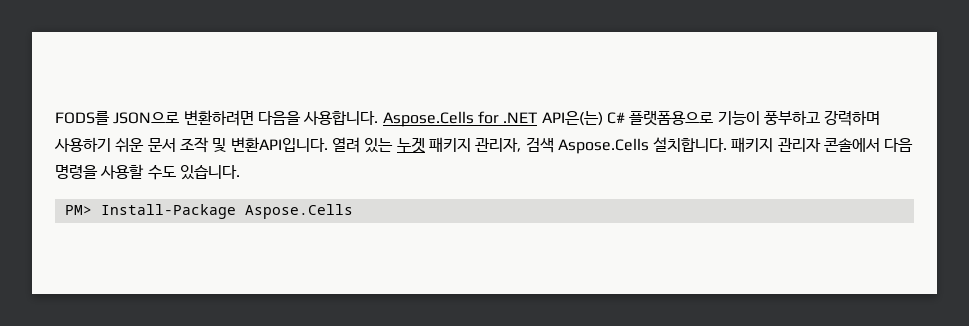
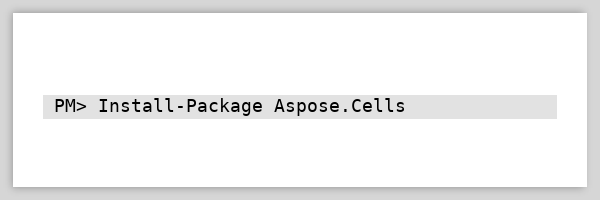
[55,110,881,127] [54,137,914,154] [55,164,240,180] FODS를 JSON으로 변환하려면 다음을 사용합니다. Aspose.Cells for .NET API은(는) C# 플랫폼용으로 기능이 풍부하고 강력하며 사용하기 쉬운 문서 조작 및 변환API입니다. 열려 있는 누겟 패키지 관리자, 검색 Aspose.Cells 설치합니다. 패키지 관리자 콘솔에서 다음 명령을 사용할 수도 있습니다. // -> (53, 105) none

